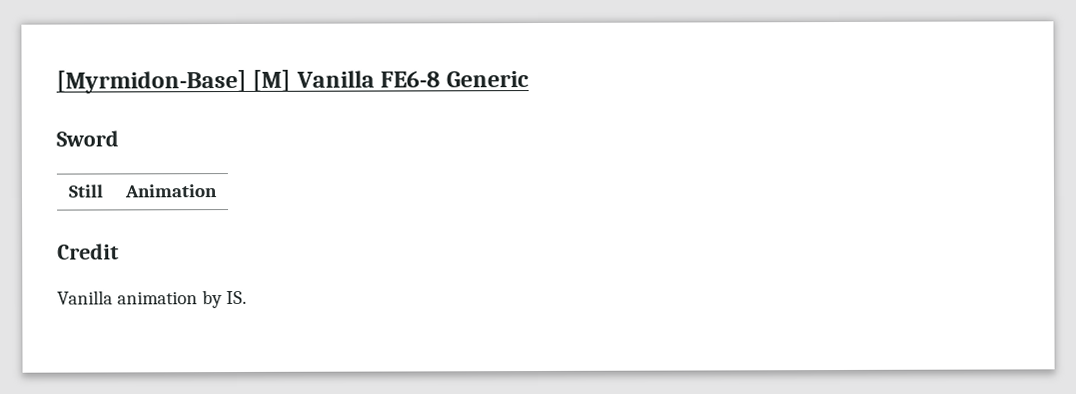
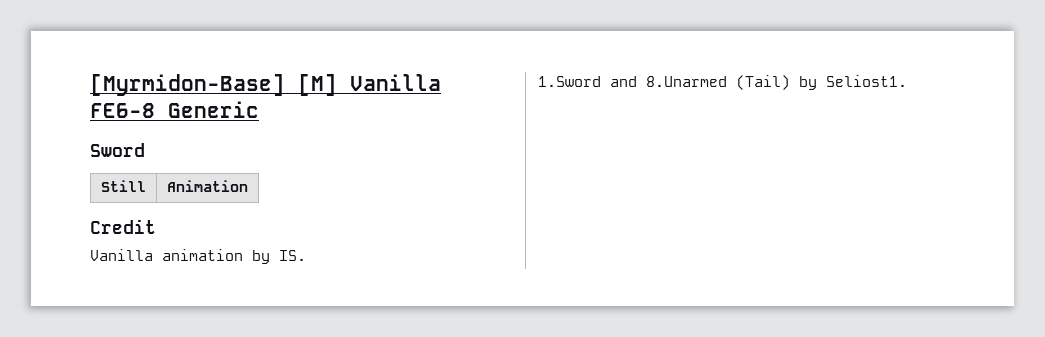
(248, 297) none -> [538,75,907,90] // 1.Sword and 8.Unarmed (Tail) by Seliost1.

